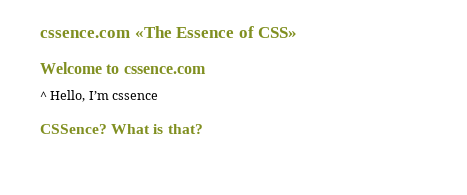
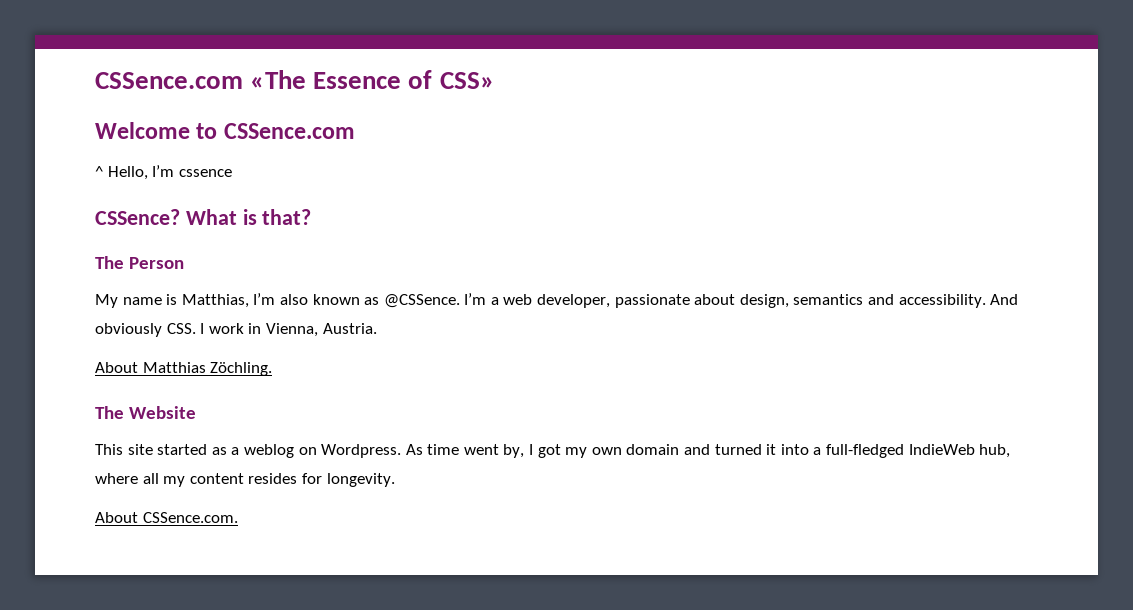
[40,30,130,38] cssence.com -> [95,72,243,89] CSSence.com
[123,66,206,74] cssence.com -> [223,123,355,139] CSSence.com
(203, 129) none -> [95,256,185,269] [95,293,1019,308] [95,323,377,337] [95,362,273,376] [95,406,197,419] [95,444,1011,458] [95,473,395,487] [95,512,238,523] // The Person // My name is Matthias, I’m also known as @CSSence. I’m a web developer, passionate about design, semantics and accessibility. And obviously CSS. I work in Vienna, Austria. // About Matthias Zöchling. // The Website // This site started as a weblog on Wordpress. As time went by, I got my own domain and turned it into a full-fledged IndieWeb hub, where all my content resides for longevity. // About CSSence.com.

